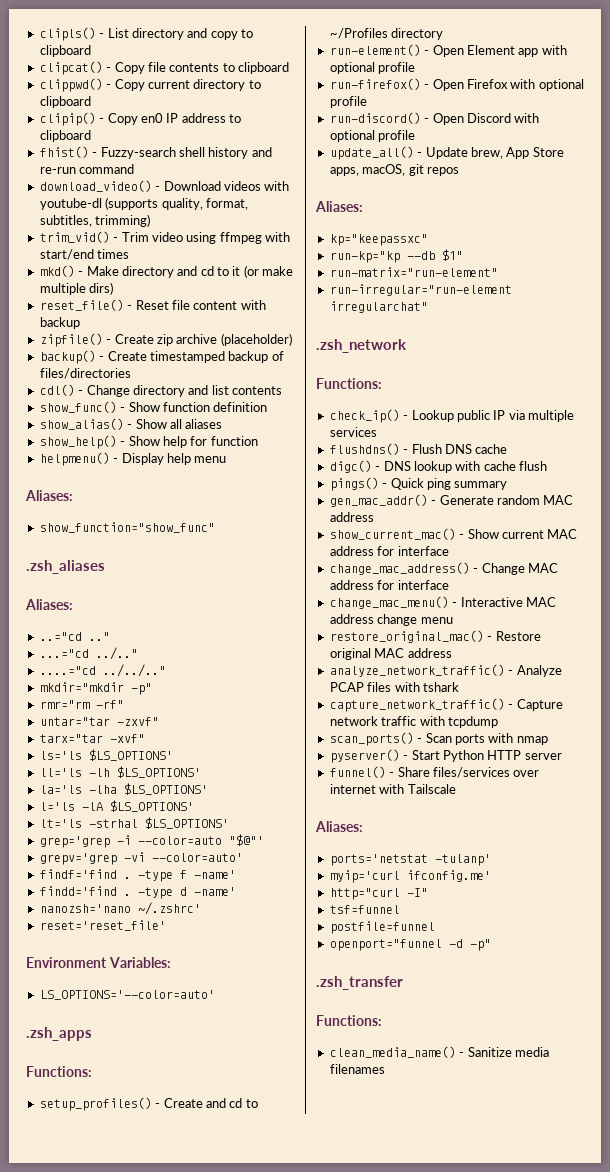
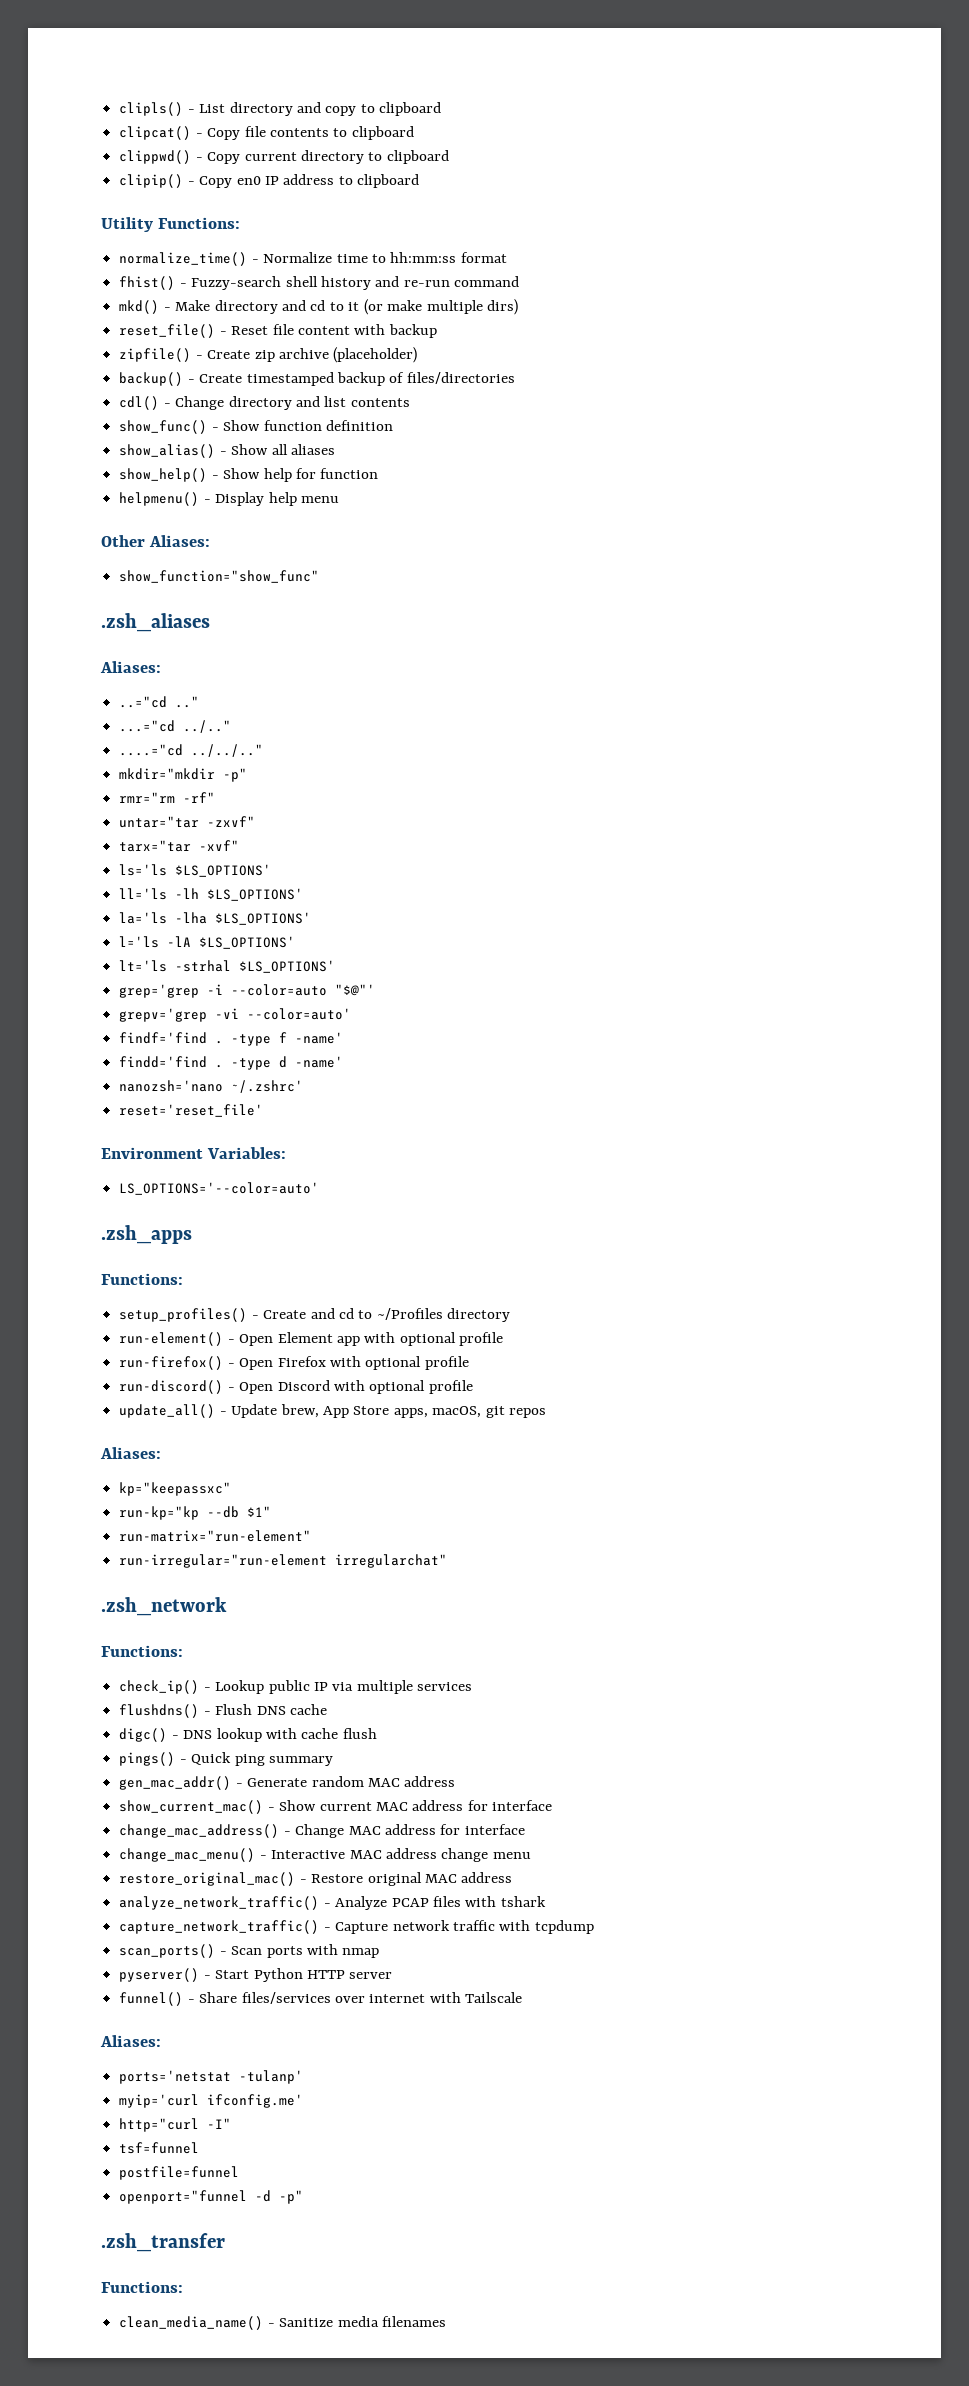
(91, 136) none -> [101,217,241,232] [119,252,507,266] // Utility Functions: // normalize_time() - Normalize time to hh:mm:ss format
[39,180,290,192] [39,197,248,210] [39,214,151,227] [39,231,290,244] [39,249,130,260] // download_video() - Download videos with youtube-dl (supports quality, format, subtitles, trimming) // trim_vid() - Trim video using ffmpeg with start/end times -> (520, 281) none
(227, 459) none -> [101,535,145,547] Other

